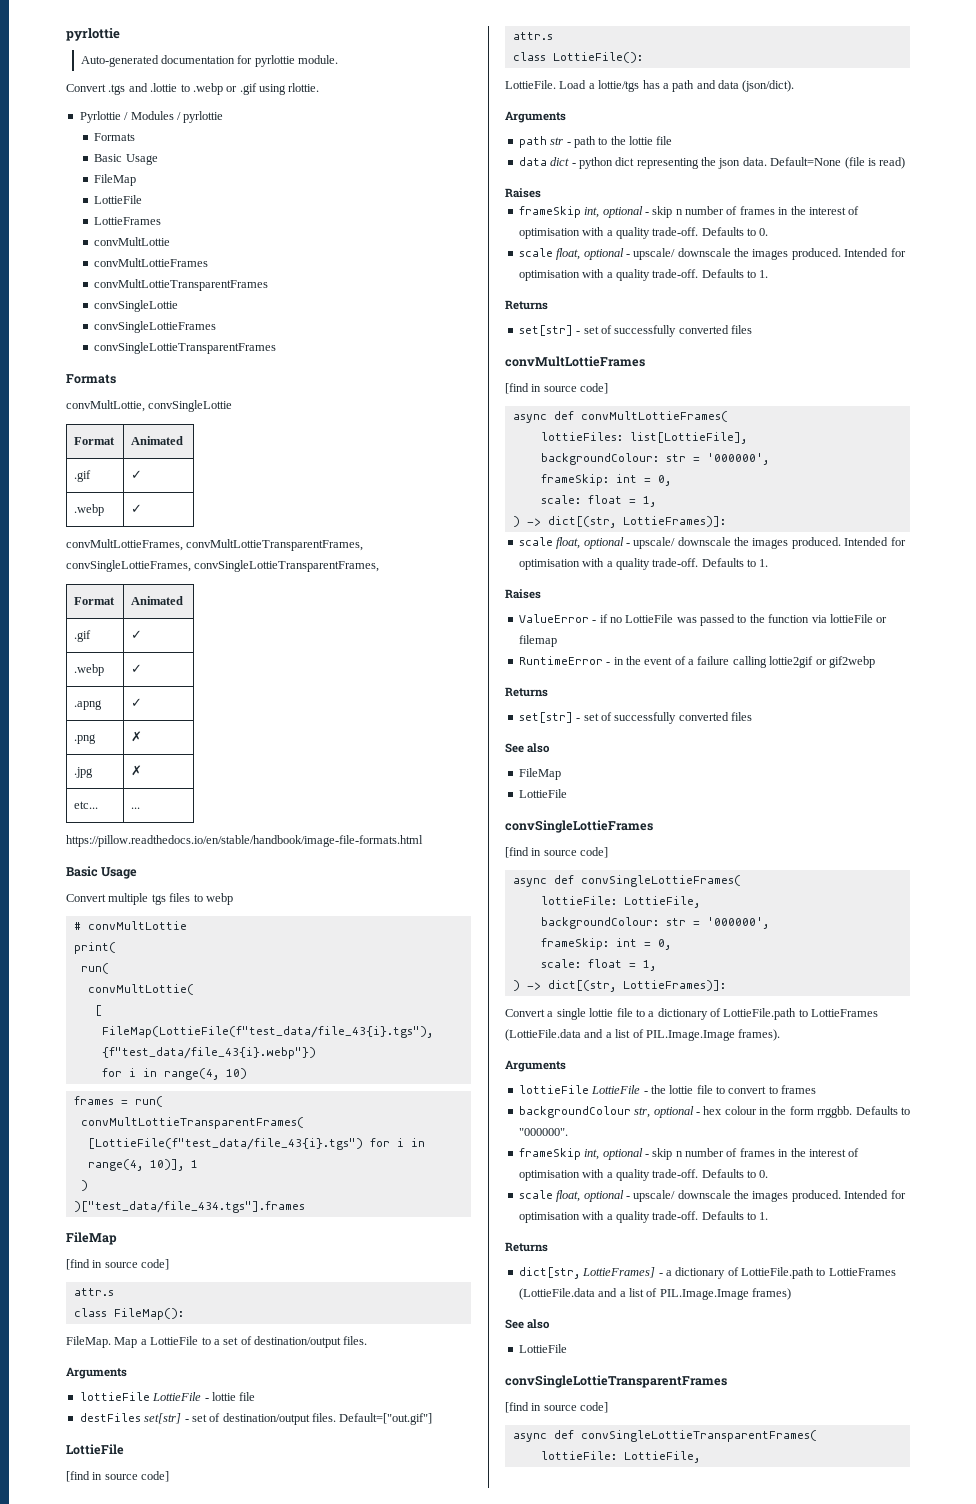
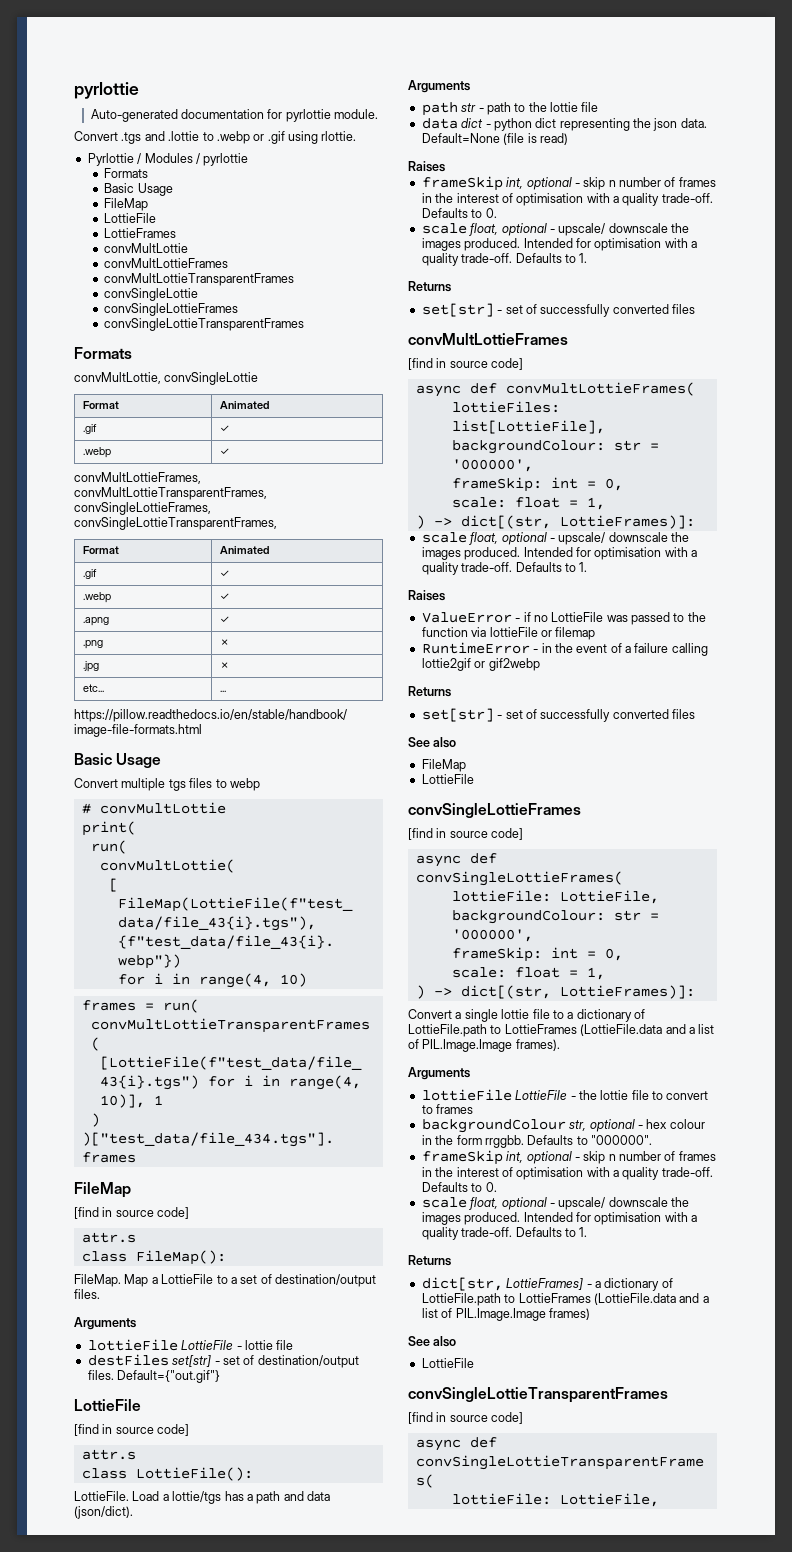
[339,1413,433,1425] Default=["out.gif"] -> [117,1370,221,1383] Default={"out.gif"}

